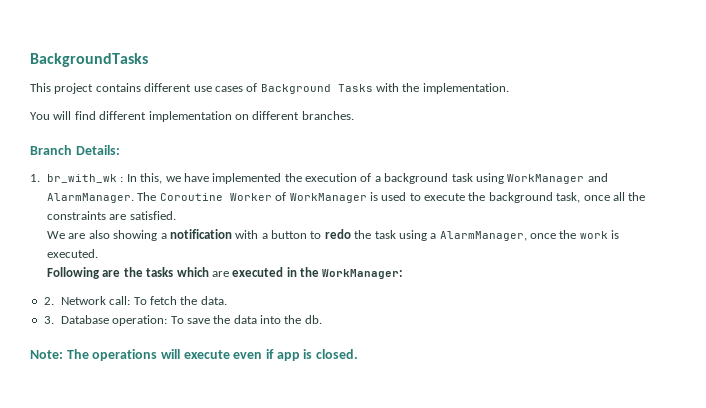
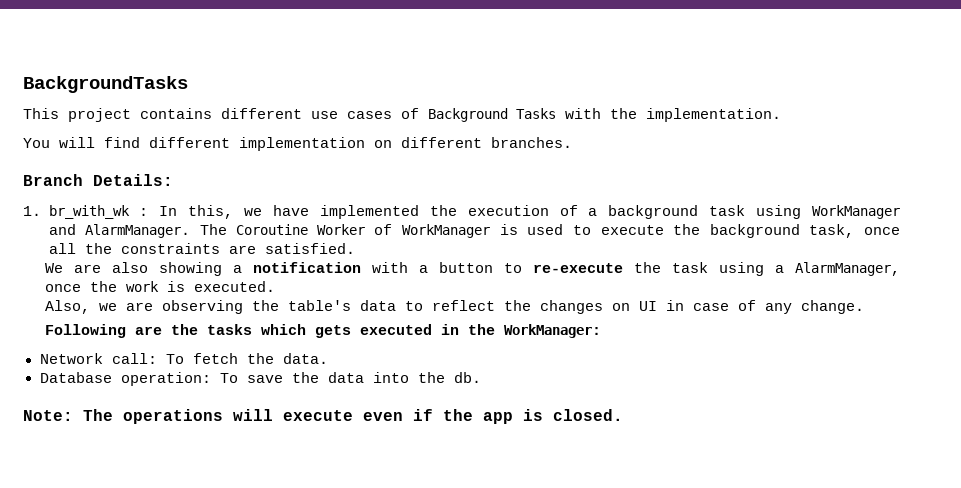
[324,229,351,239] redo -> [532,263,623,273] re-execute
(99, 253) none -> [44,300,864,314] // Also, we are observing the table's data to reflect the changes on UI in case of any change.
[211,271,229,277] are -> [314,325,351,338] gets
[43,297,54,305] 2. -> (601, 331) none
[43,316,54,324] 3. -> (328, 358) none
(274, 354) none -> [443,409,473,421] the

